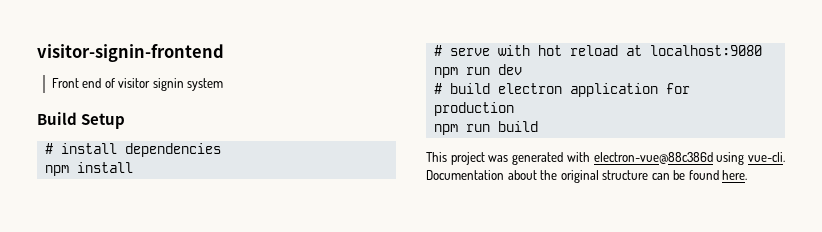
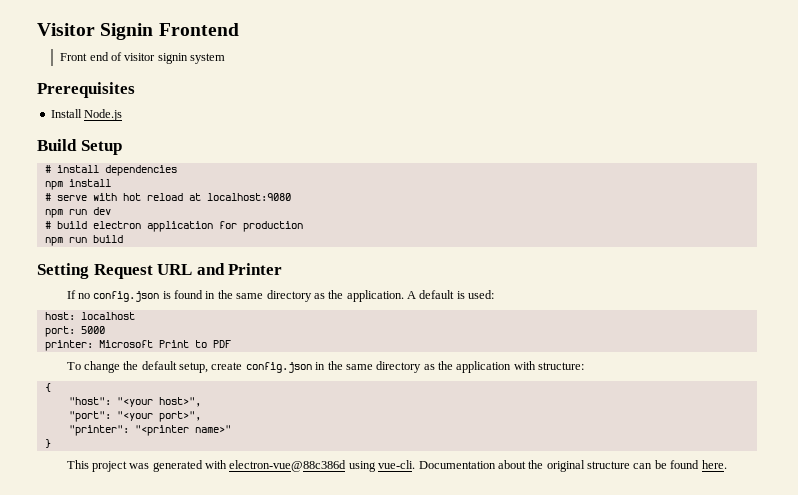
[37,44,224,62] visitor-signin-frontend -> [37,23,239,40] Visitor Signin Frontend
(224, 84) none -> [37,82,135,98] [50,109,123,121] // Prerequisites // Install Node.js
(538, 126) none -> [37,263,283,279] [66,290,495,302] [44,312,135,320] [44,326,105,337] [44,340,231,351] [66,361,585,373] [44,383,51,392] [68,397,201,407] [68,411,201,422] [68,425,231,436] [44,439,51,448] // Setting Request URL and Printer // If no config.json is found in the same directory as the application. A default is used: // host: localhost // port: 5000 // printer: Microsoft Print to PDF // To change the default setup, create config.json in the same directory as the application with structure: // { // "host": "<your host>", // "port": "<your port>", // "printer": "<printer name>" // }

